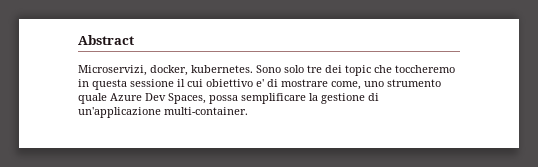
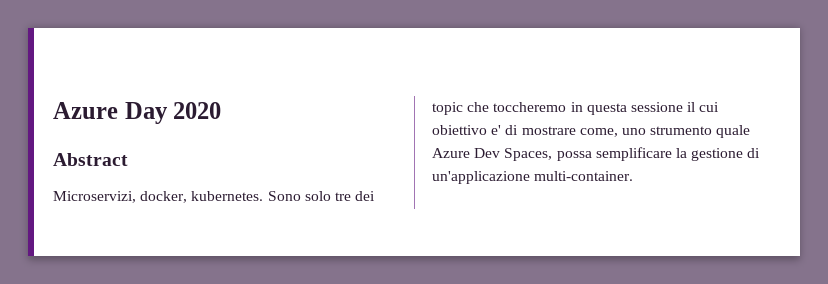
(78, 40) none -> [53,102,222,124] Azure Day 2020 //

